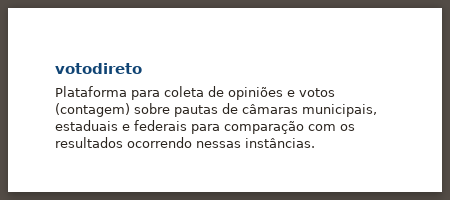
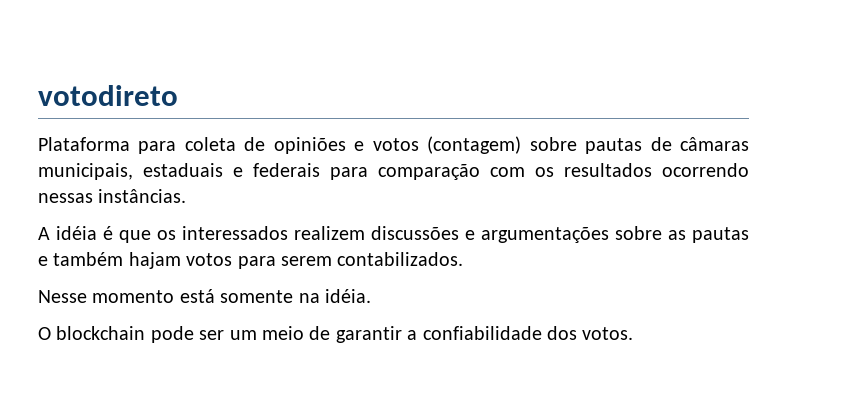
(315, 143) none -> [38,226,749,243] [38,252,464,269] [38,289,371,303] [38,326,634,343] // A idéia é que os interessados realizem discussões e argumentações sobre as pautas e também hajam votos para serem contabilizados. // Nesse momento está somente na idéia. // O blockchain pode ser um meio de garantir a confiabilidade dos votos.

